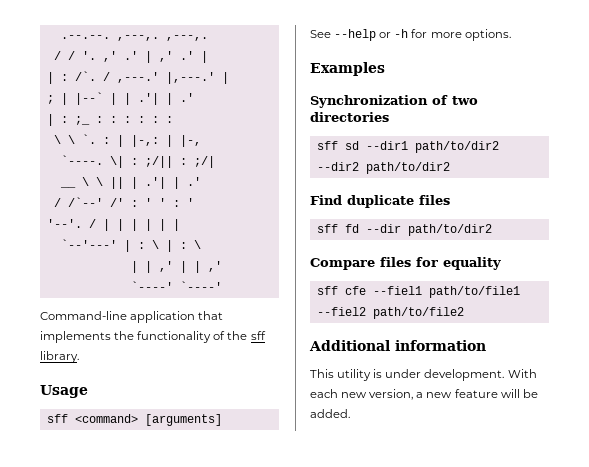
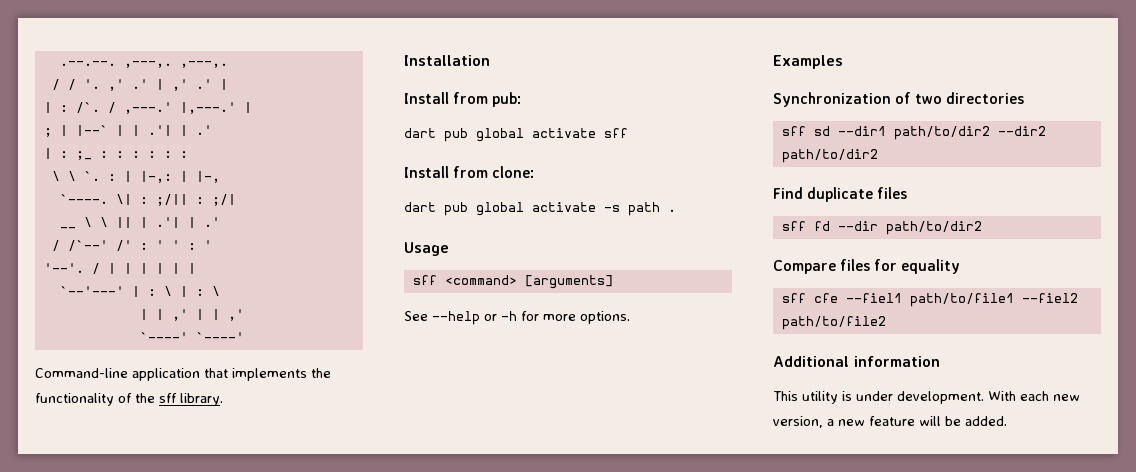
(79, 357) none -> [404,55,490,66] [404,92,522,107] [404,128,628,142] [404,166,535,178] [404,202,676,216] // Installation // Install from pub: // dart pub global activate sff // Install from clone: // dart pub global activate -s path .

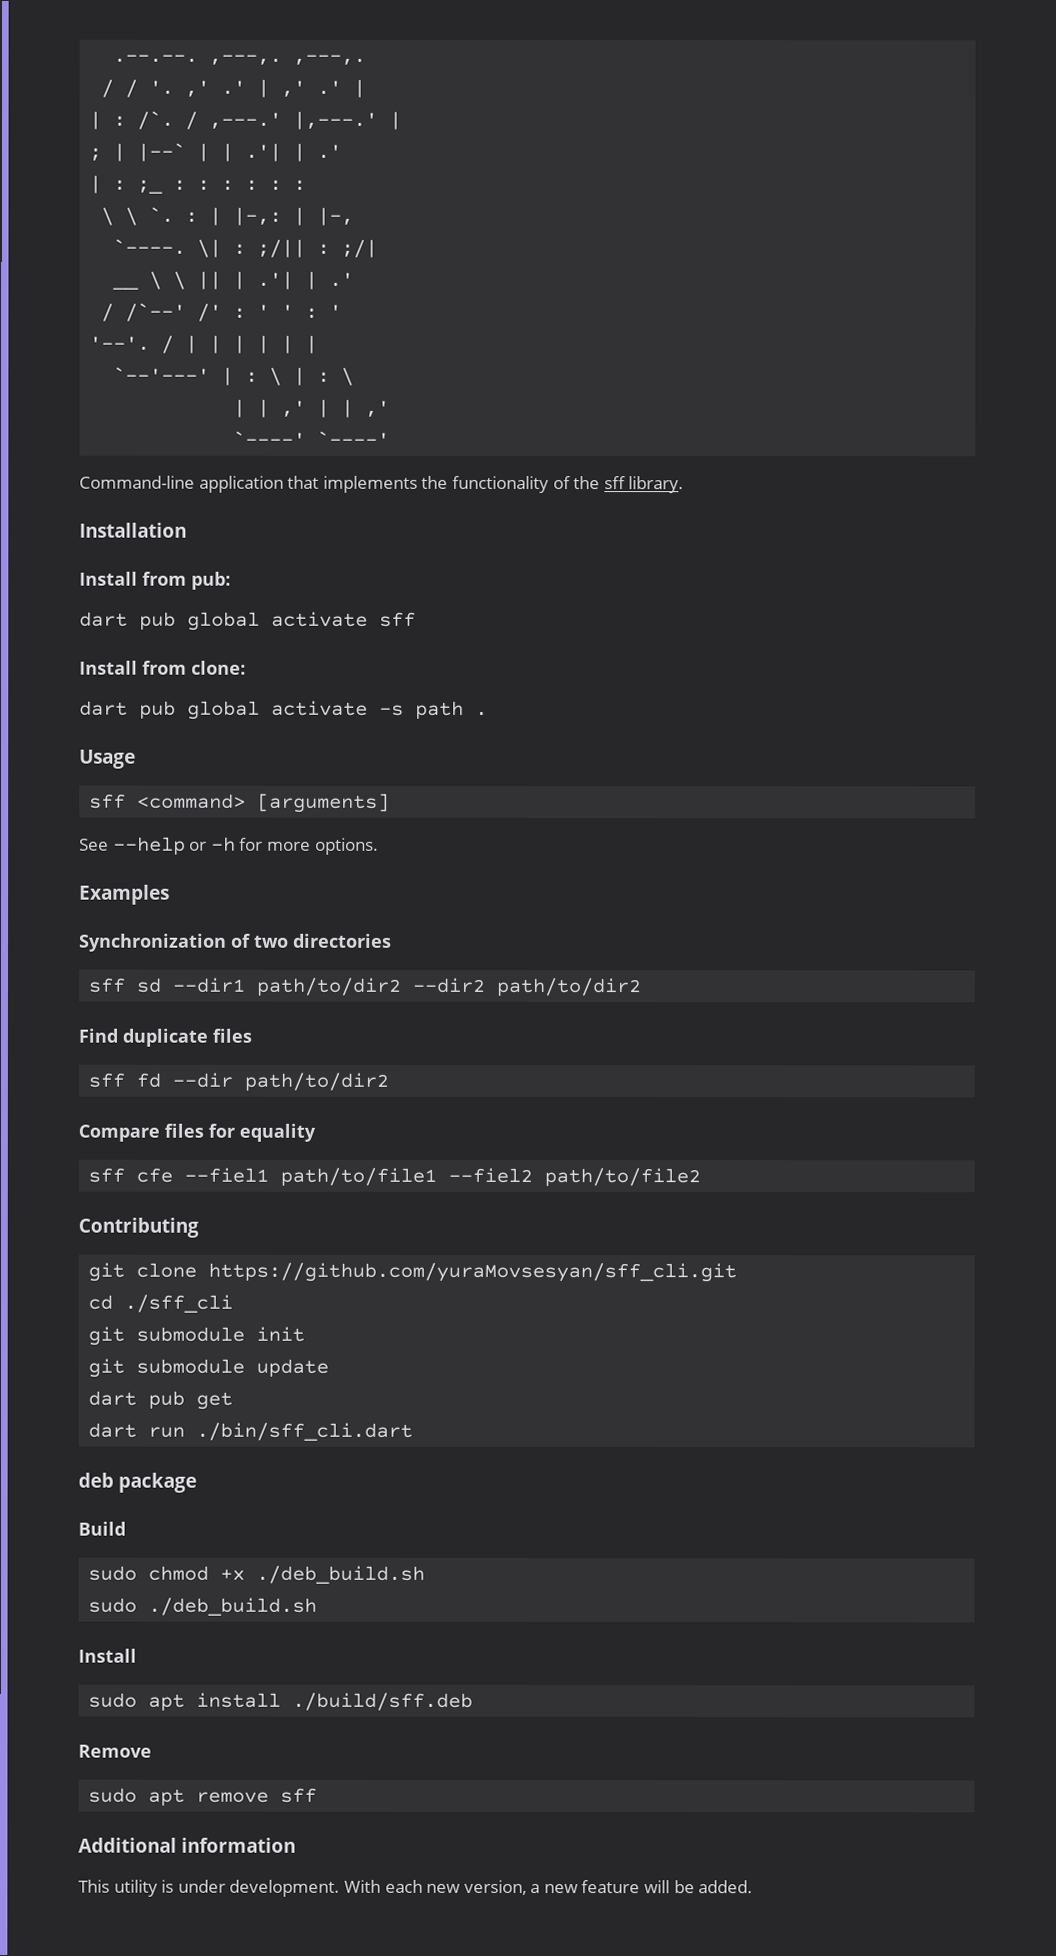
(886, 323) none -> [78,1217,199,1238] [88,1262,738,1283] [88,1294,234,1313] [88,1326,306,1346] [88,1358,330,1378] [88,1390,234,1410] [88,1422,414,1441] [78,1472,197,1493] [78,1521,126,1536] [88,1565,426,1584] [88,1597,318,1616] [78,1648,137,1663] [88,1692,474,1711] [78,1744,152,1758] [88,1787,318,1806] // Contributing // git clone https://github.com/yuraMovsesyan/sff_cli.git // cd ./sff_cli // git submodule init // git submodule update // dart pub get // dart run ./bin/sff_cli.dart // deb package // Build // sudo chmod +x ./deb_build.sh // sudo ./deb_build.sh // Install // sudo apt install ./build/sff.deb // Remove // sudo apt remove sff

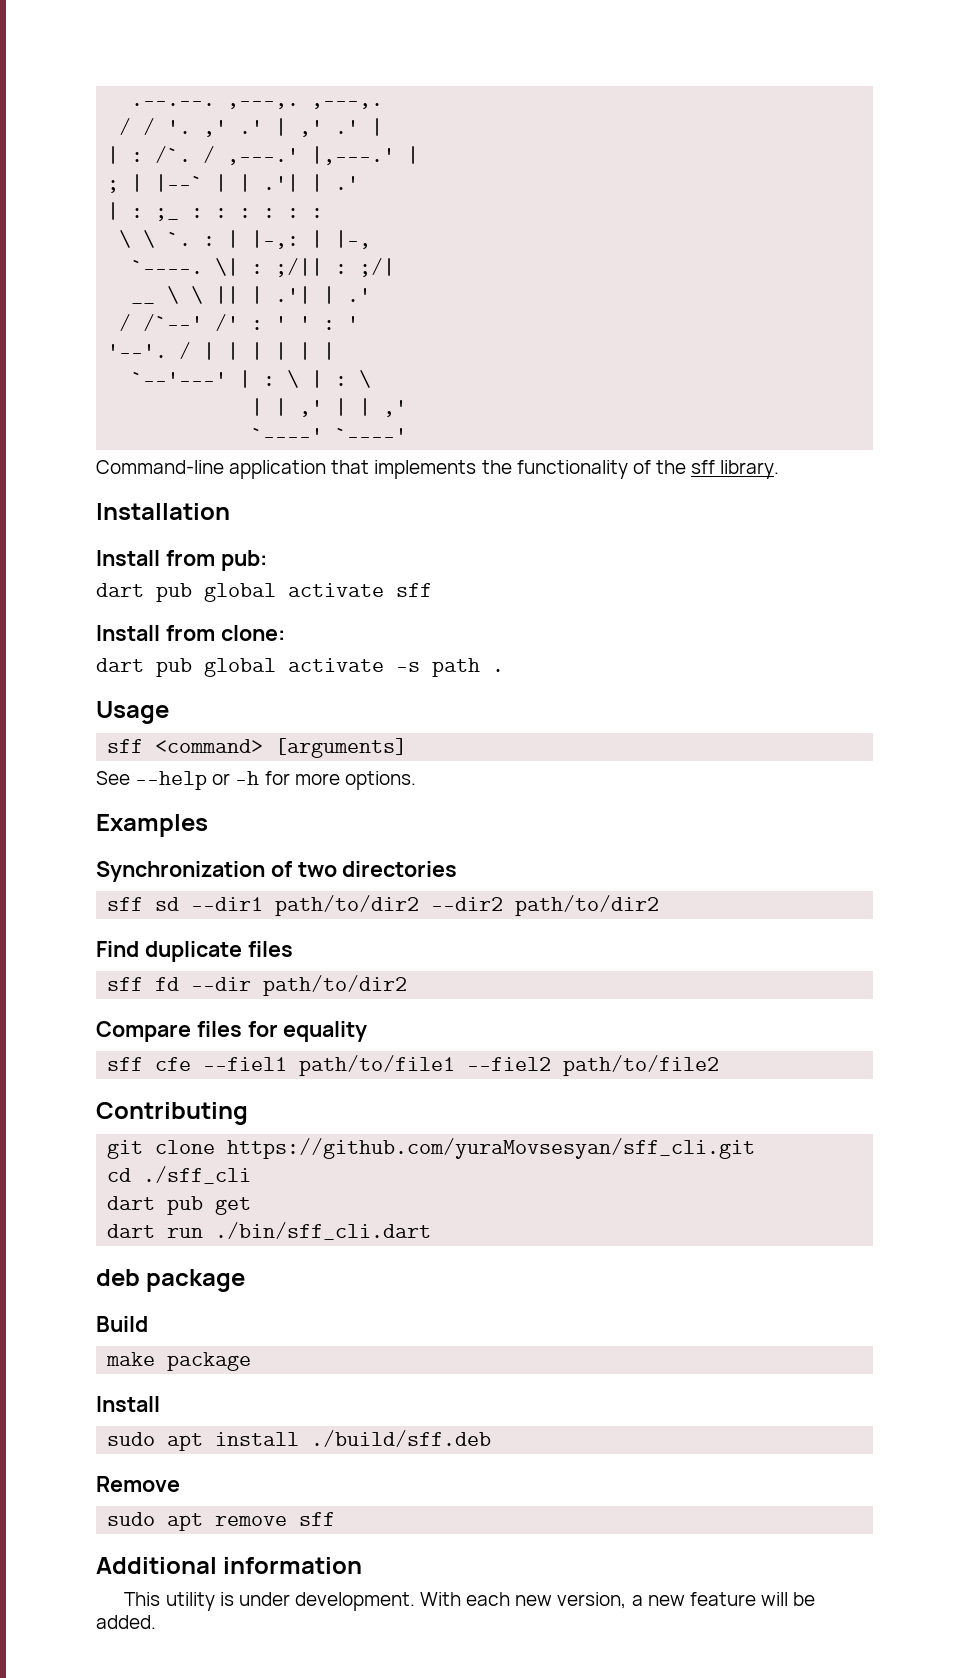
[88,1326,306,1346] [88,1358,330,1378] // git submodule init // git submodule update -> (252, 1175) none
[88,1565,426,1584] [88,1597,318,1616] sudo chmod +x ./deb_build.sh // sudo ./deb_build.sh -> [106,1352,252,1371] make package

